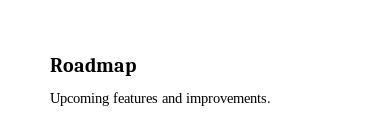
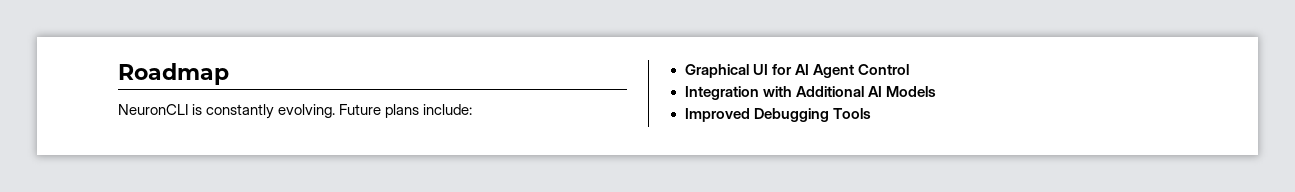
[50,92,271,106] Upcoming features and improvements. -> [118,104,473,119] [684,64,909,78] [684,86,936,100] [684,108,871,122] NeuronCLI is constantly evolving. Future plans include: // Graphical UI for AI Agent Control // Integration with Additional AI Models // Improved Debugging Tools

